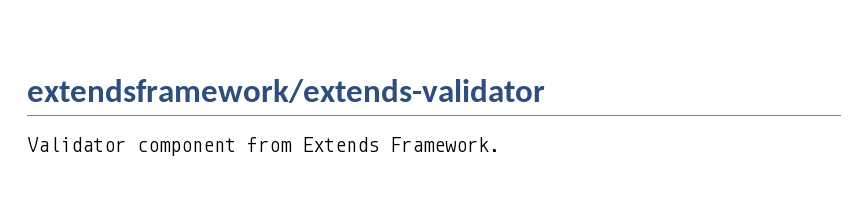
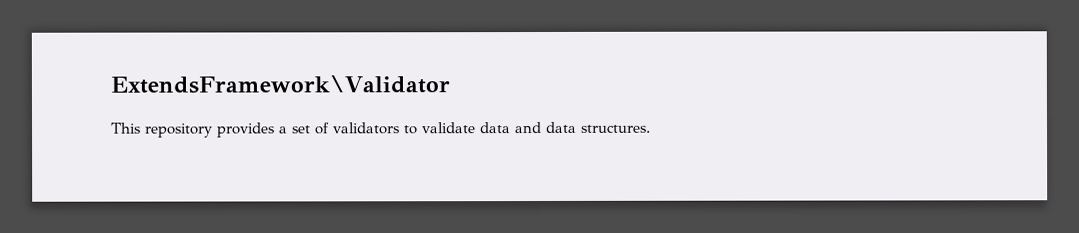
[27,79,545,103] [27,137,500,156] extendsframework/extends-validator // Validator component from Extends Framework. -> [110,75,450,94] [111,121,651,138] ExtendsFramework\Validator // This repository provides a set of validators to validate data and data structures.

